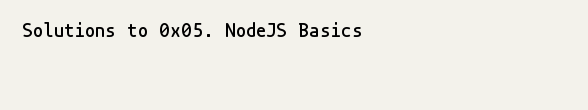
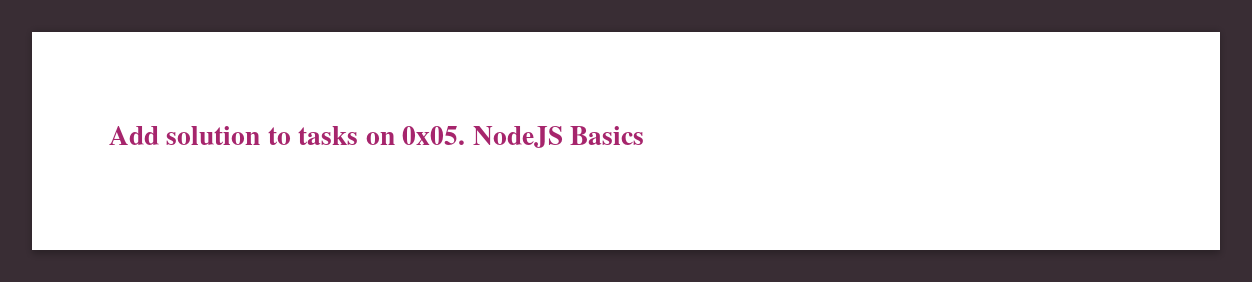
[22,22,148,37] Solutions to -> [109,126,395,145] Add solution to tasks on

